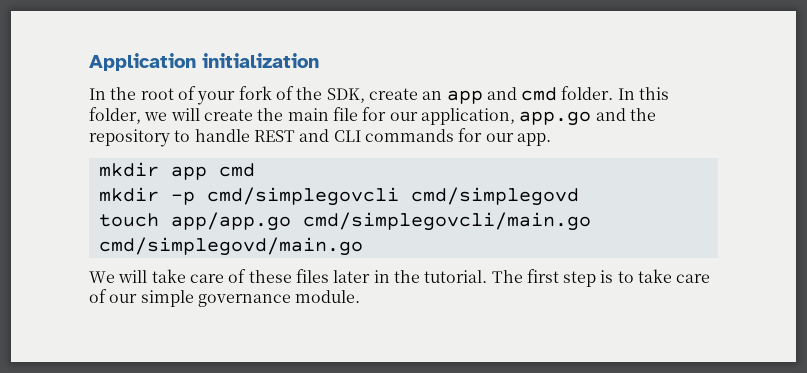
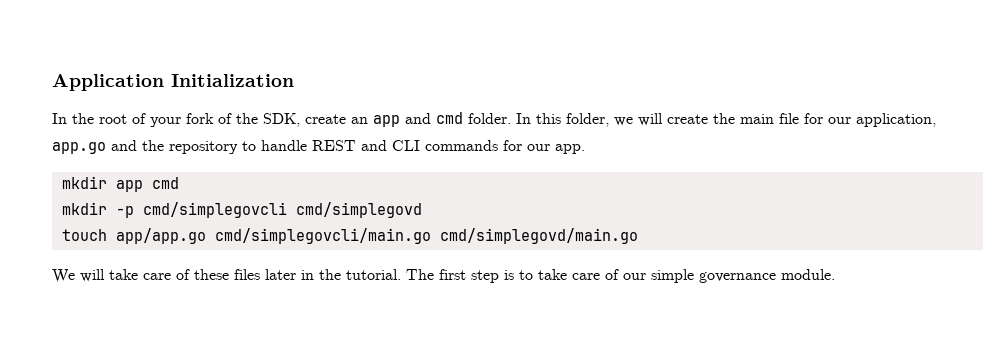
[202,53,319,68] initialization -> [171,74,294,87] Initialization

